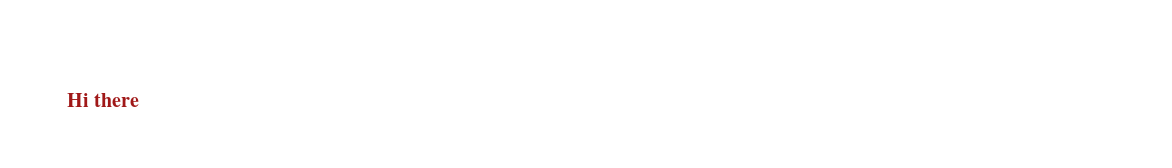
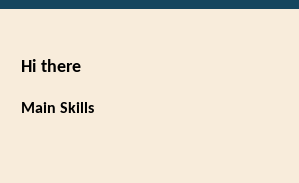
(140, 100) none -> [21,102,95,113] // Main Skills

